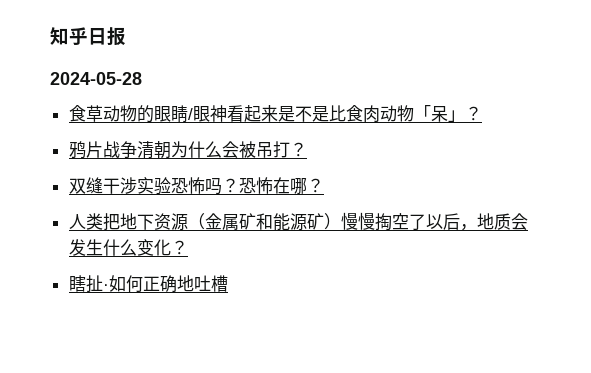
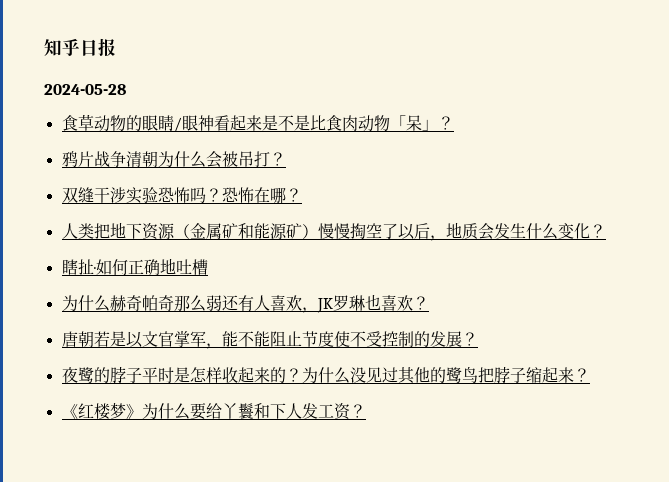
(228, 283) none -> [61,294,429,313] [61,330,478,349] [61,366,590,384] [61,402,366,420] // 为什么赫奇帕奇那么弱还有人喜欢，JK罗琳也喜欢？ // 唐朝若是以文官掌军，能不能阻止节度使不受控制的发展？ // 夜鹭的脖子平时是怎样收起来的？为什么没见过其他的鹭鸟把脖子缩起来？ // 《红楼梦》为什么要给丫鬟和下人发工资？

